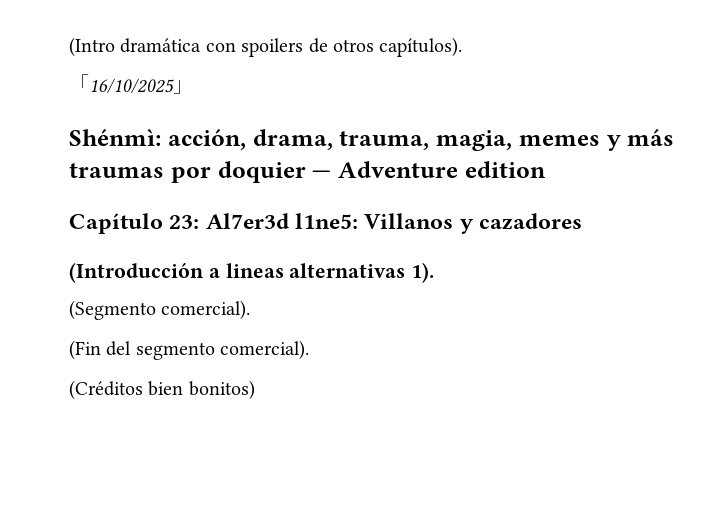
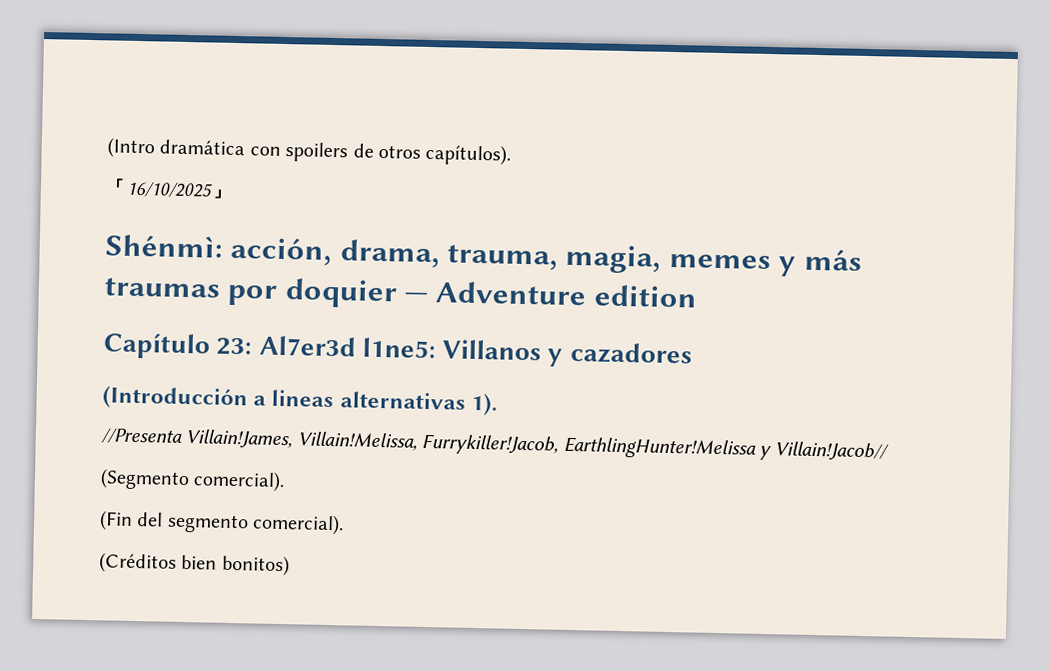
(435, 272) none -> [101,428,890,462] // //Presenta Villain!James, Villain!Melissa, Furrykiller!Jacob, EarthlingHunter!Melissa y Villain!Jacob//

